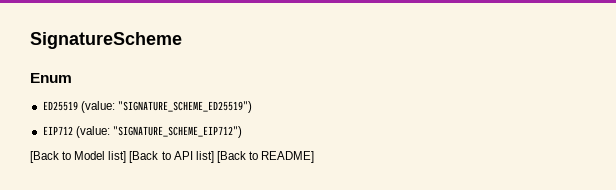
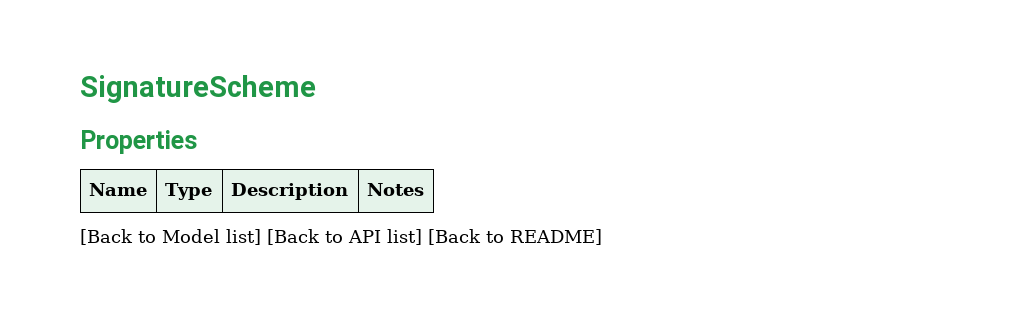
[30,73,72,83] [42,101,252,113] [42,126,242,138] Enum // ED25519 (value: "SIGNATURE_SCHEME_ED25519") // EIP712 (value: "SIGNATURE_SCHEME_EIP712") -> [80,130,197,154] [88,183,147,196] [164,183,212,200] [230,183,348,200] [366,183,424,196] Properties // Name | Type | Description | Notes

